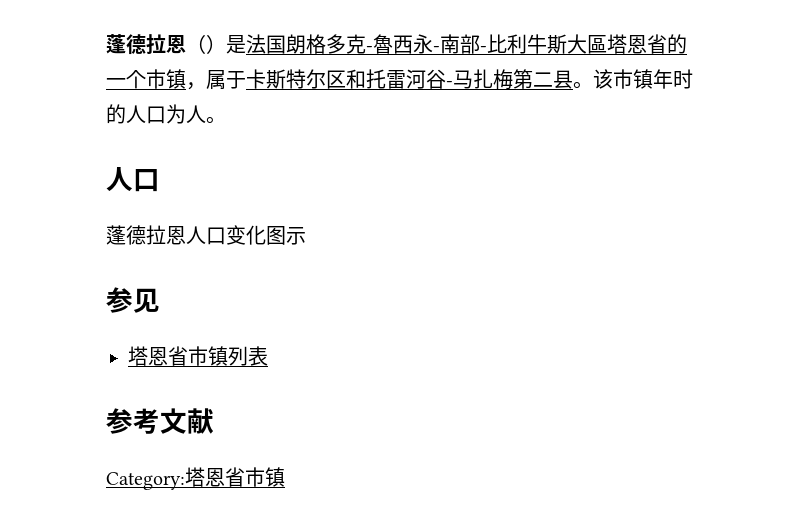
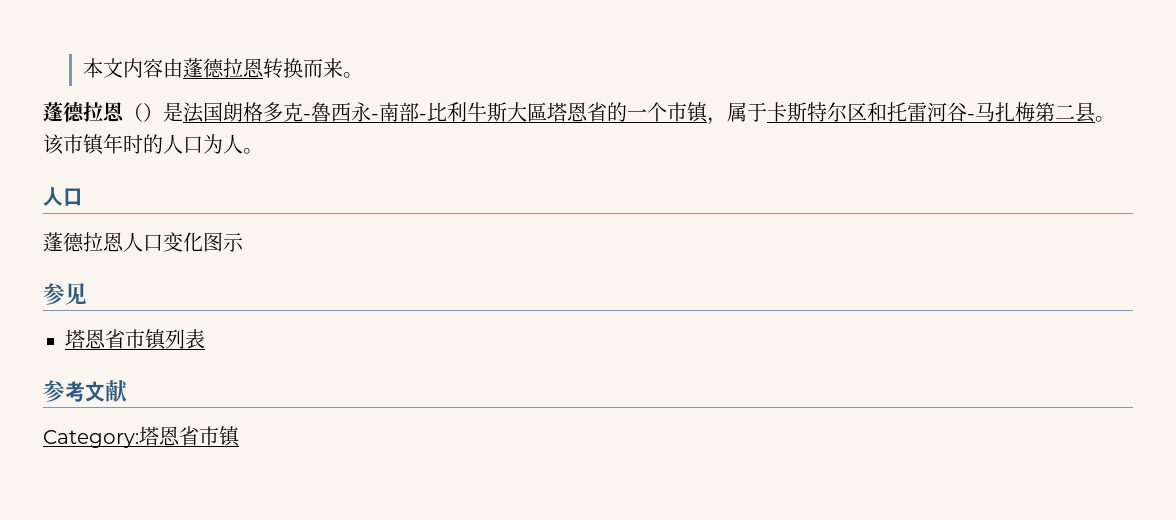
(106, 44) none -> [82,58,363,79] 本文内容由蓬德拉恩转换而来。 //

